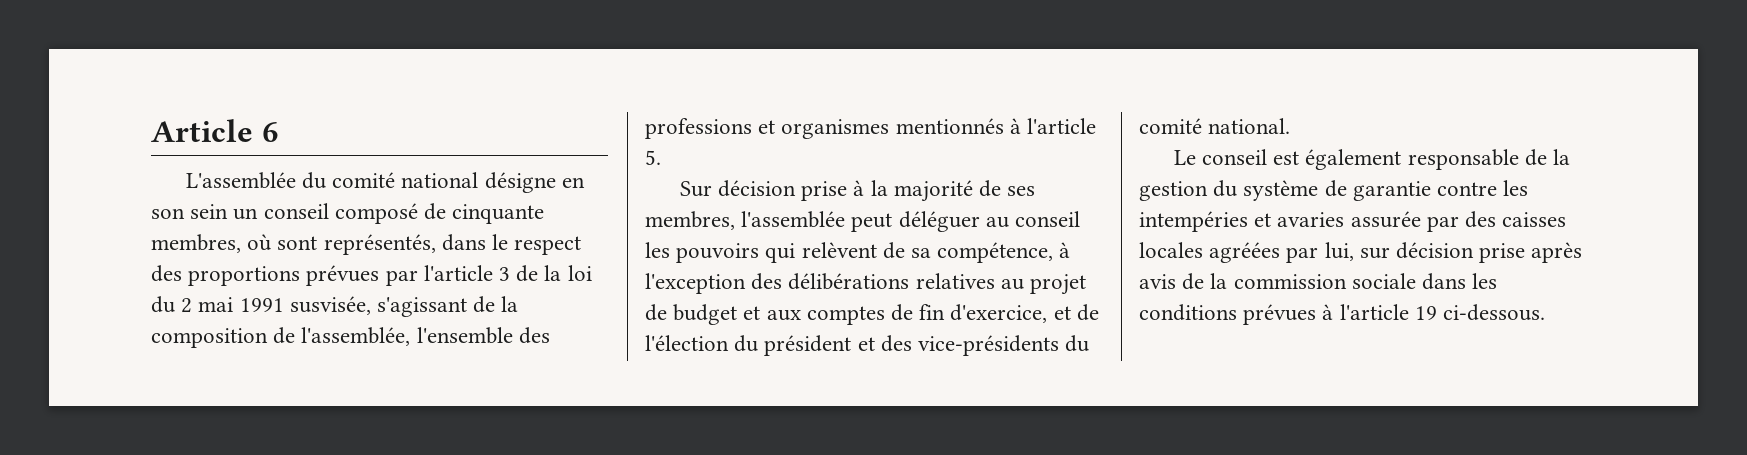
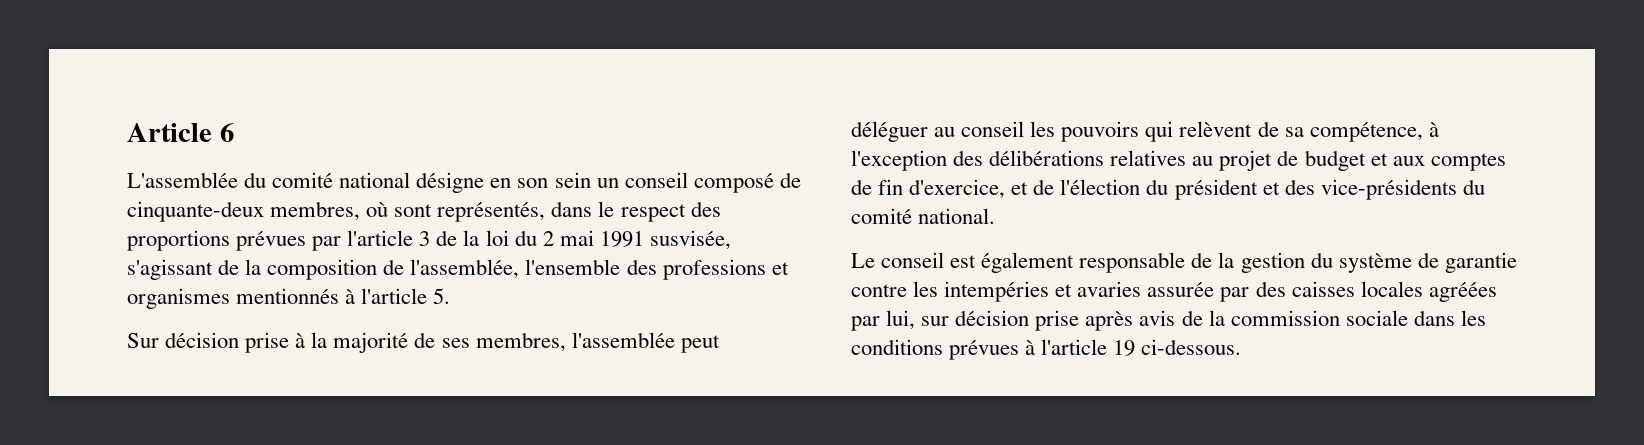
[452,204,545,224] cinquante -> [127,201,264,222] cinquante-deux

